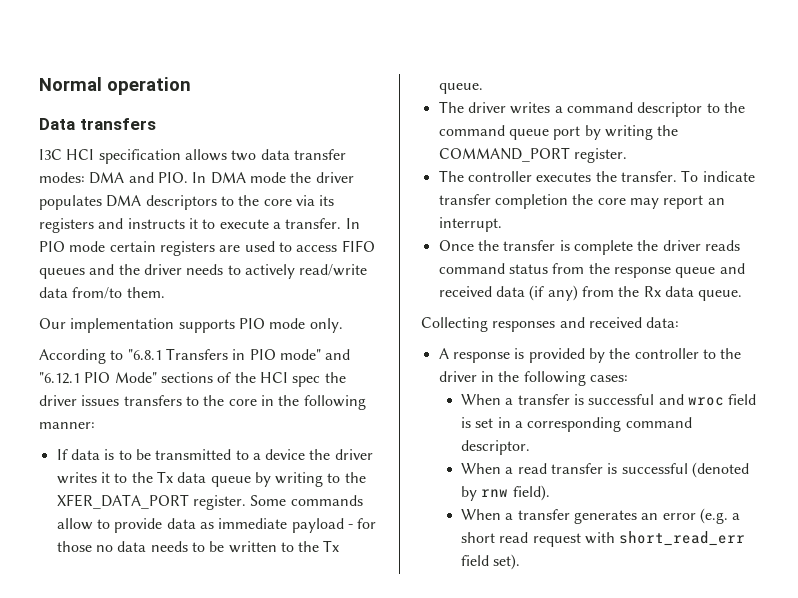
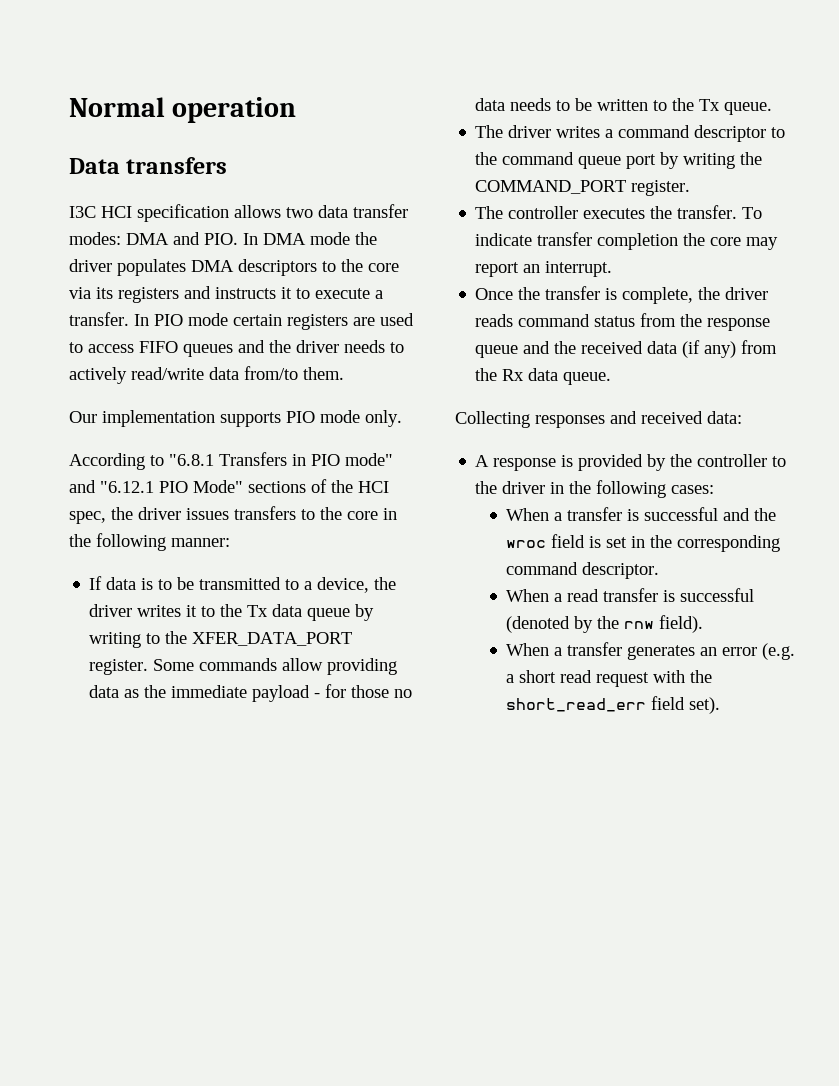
[292,376,321,387] spec -> [69,511,106,524] spec,
[265,449,306,460] device -> [317,577,370,593] device,
[96,518,163,533] to provide -> [327,658,398,675] providing
(214, 525) none -> [144,685,167,698] the
[573,240,633,255] complete -> [622,287,694,304] complete,
(745, 268) none -> [554,341,577,354] the
(684, 399) none -> [754,508,777,521] the
[514,421,523,428] a -> [650,535,673,548] the
(477, 493) none -> [597,616,620,629] the
(615, 538) none -> [690,670,713,683] the

